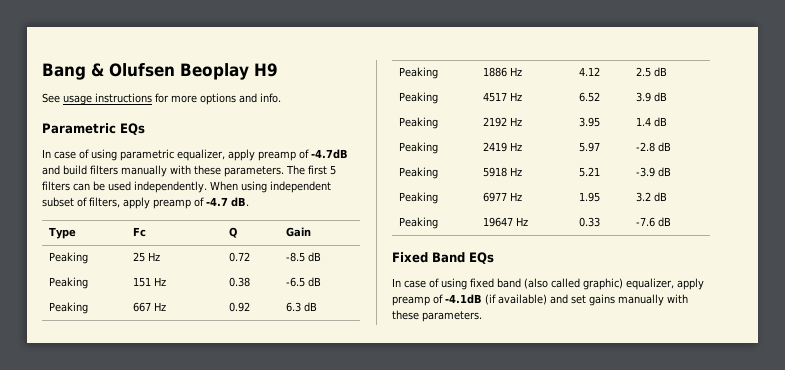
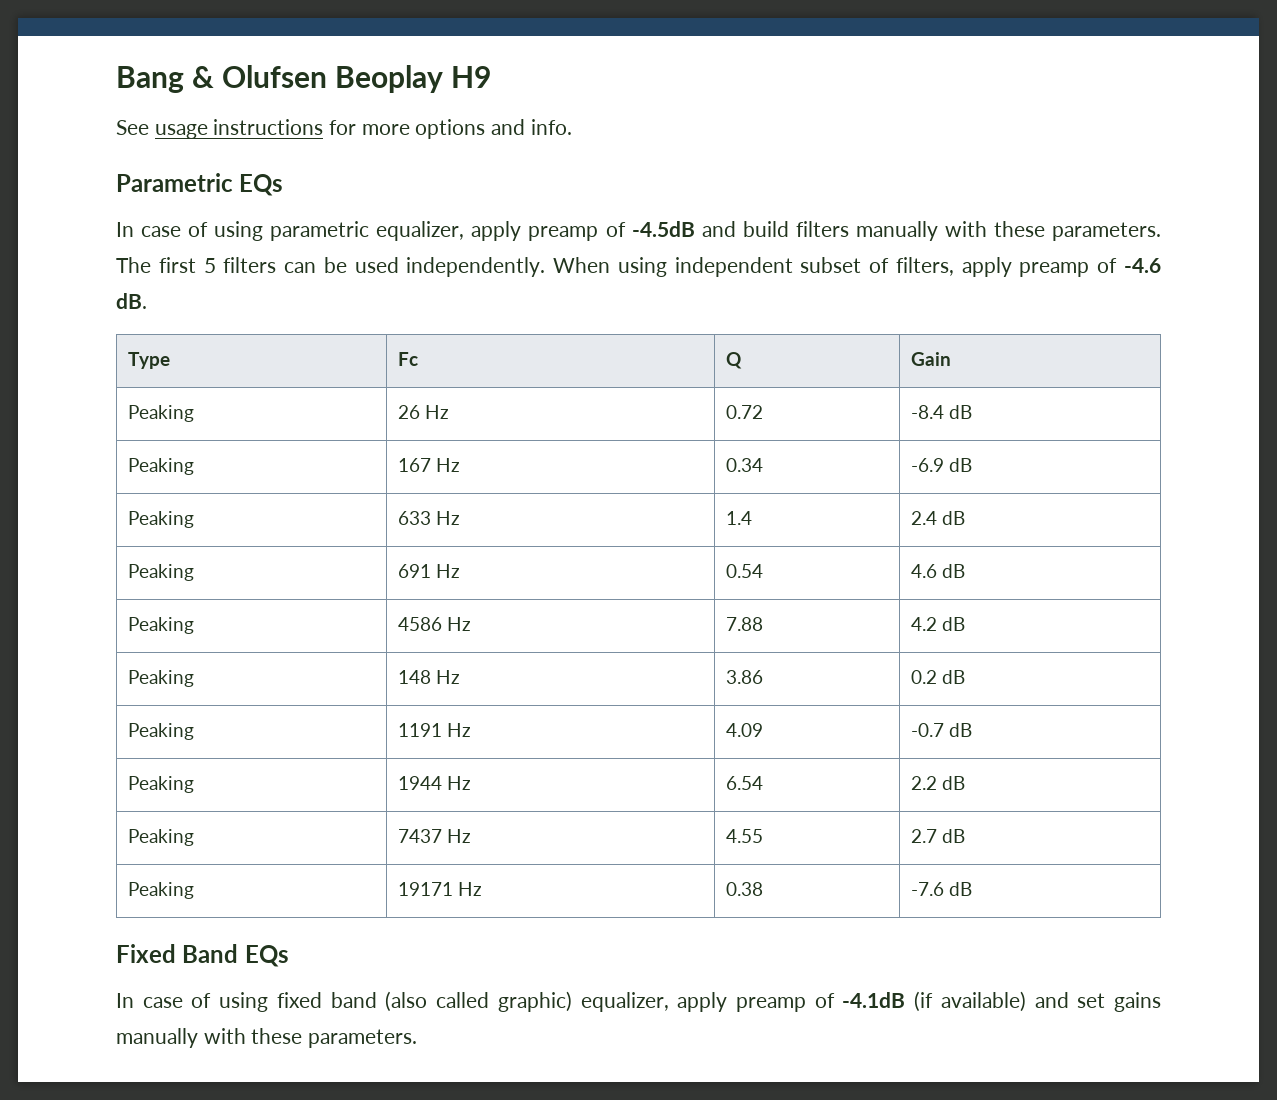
[311,149,348,159] -4.7dB -> [631,221,695,237] -4.5dB
[206,197,228,206] -4.7 -> [1123,258,1161,273] -4.6
[132,252,145,262] 25 -> [398,405,421,419] 26
[285,252,321,262] [48,277,88,289] [132,277,166,287] [228,277,250,287] [285,277,321,287] [48,302,88,314] [132,302,166,312] [228,302,250,312] [285,302,317,312] [398,67,438,79] [482,67,522,77] [578,67,600,76] [635,67,667,77] [398,92,438,104] [482,92,522,102] [578,92,600,102] [635,92,667,102] [398,117,438,129] [482,117,522,127] [578,117,600,127] [635,117,667,127] [398,142,438,154] [482,142,522,152] [578,142,600,152] [635,142,671,152] [398,167,438,179] [482,167,522,177] [578,167,600,177] [635,167,671,177] [398,192,438,204] [482,192,522,202] [578,192,600,202] [635,192,667,202] [398,217,438,229] [482,217,528,227] [578,217,600,227] -8.5 dB // Peaking | 151 Hz | 0.38 | -6.5 dB // Peaking | 667 Hz | 0.92 | 6.3 dB // Peaking | 1886 Hz | 4.12 | 2.5 dB // Peaking | 4517 Hz | 6.52 | 3.9 dB // Peaking | 2192 Hz | 3.95 | 1.4 dB // Peaking | 2419 Hz | 5.97 | -2.8 dB // Peaking | 5918 Hz | 5.21 | -3.9 dB // Peaking | 6977 Hz | 1.95 | 3.2 dB // Peaking | 19647 Hz | 0.33 -> [911,405,973,419] [128,458,195,475] [398,458,461,472] [726,458,764,472] [911,458,973,472] [128,511,195,528] [398,511,461,525] [726,511,753,525] [911,511,966,525] [128,564,195,581] [398,564,461,578] [726,564,764,578] [911,564,966,578] [128,617,195,634] [398,617,472,631] [726,617,764,631] [911,617,966,631] [128,670,195,687] [398,670,461,684] [726,670,764,684] [911,670,966,684] [128,723,195,740] [398,723,472,737] [726,723,764,737] [911,723,973,737] [128,776,195,793] [398,776,472,790] [726,776,764,790] [911,776,966,790] [128,829,195,846] [398,829,472,843] [726,829,764,843] [911,829,966,843] [128,882,195,899] [398,882,483,896] [726,882,764,896] -8.4 dB // Peaking | 167 Hz | 0.34 | -6.9 dB // Peaking | 633 Hz | 1.4 | 2.4 dB // Peaking | 691 Hz | 0.54 | 4.6 dB // Peaking | 4586 Hz | 7.88 | 4.2 dB // Peaking | 148 Hz | 3.86 | 0.2 dB // Peaking | 1191 Hz | 4.09 | -0.7 dB // Peaking | 1944 Hz | 6.54 | 2.2 dB // Peaking | 7437 Hz | 4.55 | 2.7 dB // Peaking | 19171 Hz | 0.38

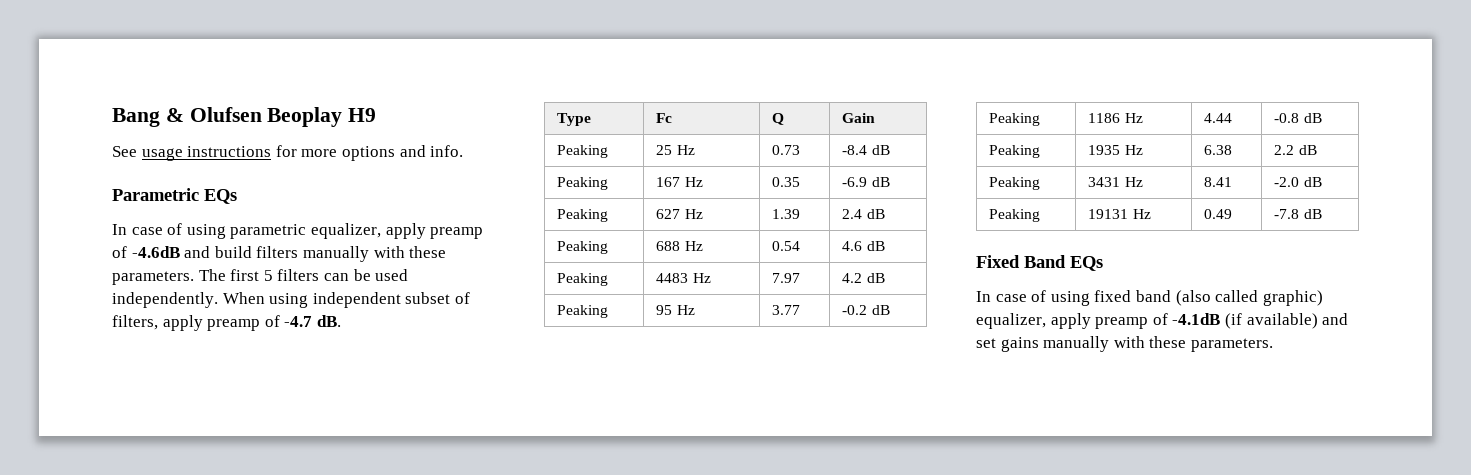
[631,221,695,237] -4.5dB -> [131,246,180,258] -4.6dB
[1123,258,1161,273] -4.6 -> [284,316,313,327] -4.7
[398,405,450,419] [726,405,764,419] 26 Hz | 0.72 -> [656,145,695,155] [772,145,801,155] 25 Hz | 0.73
[726,458,764,472] 0.34 -> [772,177,801,187] 0.35
[398,511,461,525] [726,511,753,525] 633 Hz | 1.4 -> [656,209,703,219] [772,209,801,219] 627 Hz | 1.39
[398,564,432,578] 691 -> [656,241,681,251] 688
[398,617,472,631] [726,617,764,631] 4586 Hz | 7.88 -> [656,273,711,283] [772,273,801,283] 4483 Hz | 7.97
[398,670,461,684] [726,670,764,684] [911,670,966,684] [128,723,195,740] [398,723,472,737] [726,723,764,737] [911,723,973,737] [128,776,195,793] [398,776,472,790] [726,776,764,790] 148 Hz | 3.86 | 0.2 dB // Peaking | 1191 Hz | 4.09 | -0.7 dB // Peaking | 1944 Hz | 6.54 -> [656,305,695,315] [772,305,801,315] [842,305,890,315] [989,113,1041,126] [1088,113,1143,123] [1204,113,1233,123] [1274,113,1322,123] [989,145,1041,158] [1088,145,1143,155] [1204,145,1233,155] 95 Hz | 3.77 | -0.2 dB // Peaking | 1186 Hz | 4.44 | -0.8 dB // Peaking | 1935 Hz | 6.38
[398,829,472,843] [726,829,764,843] [911,829,966,843] [128,882,195,899] [398,882,483,896] [726,882,764,896] [911,882,945,896] 7437 Hz | 4.55 | 2.7 dB // Peaking | 19171 Hz | 0.38 | -7.6 -> [1088,177,1143,187] [1204,177,1233,187] [1274,177,1322,187] [989,209,1041,222] [1088,209,1151,219] [1204,209,1233,219] [1274,209,1300,219] 3431 Hz | 8.41 | -2.0 dB // Peaking | 19131 Hz | 0.49 | -7.8

